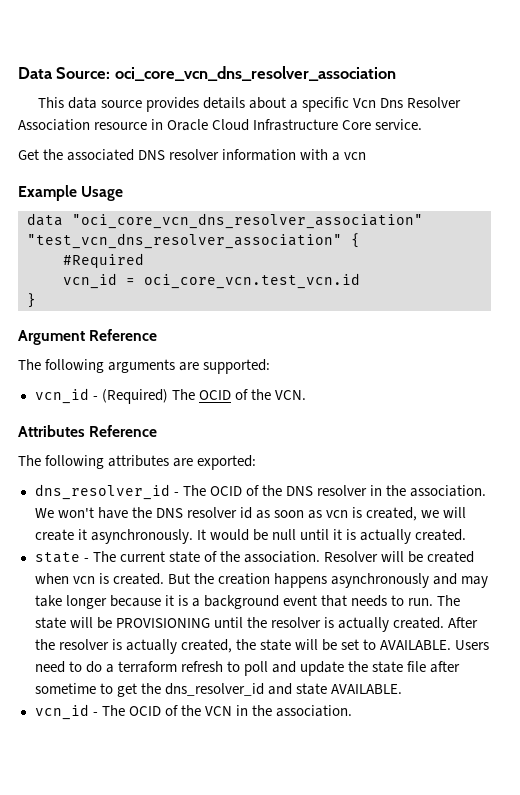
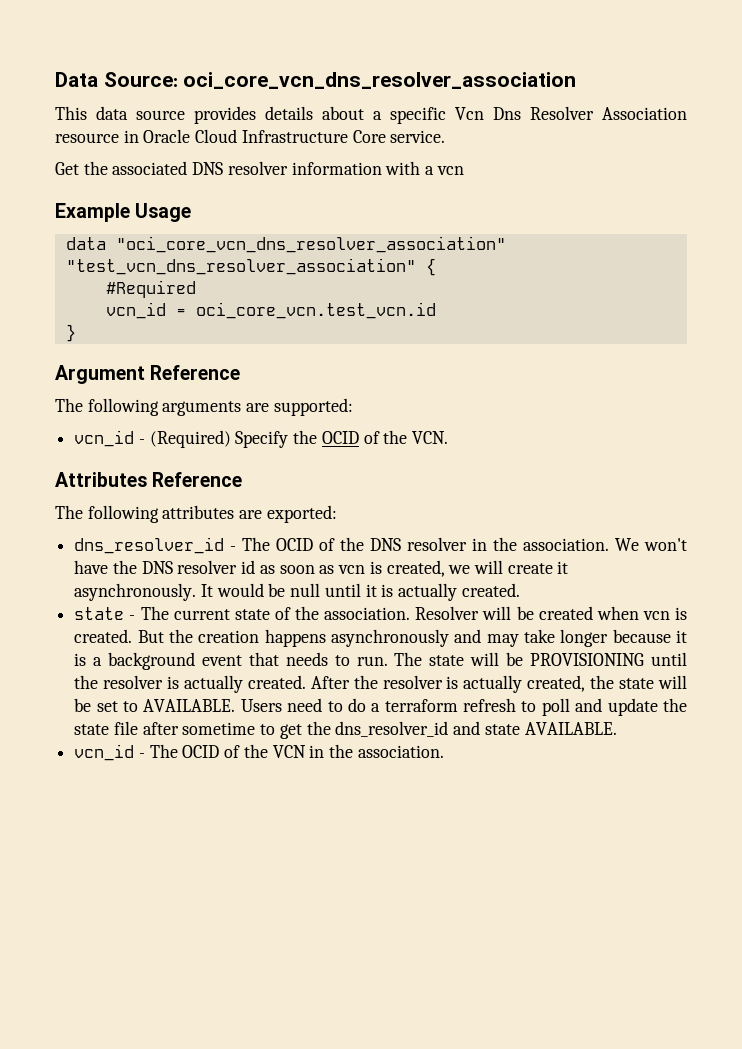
[171,389,195,400] The -> [235,430,318,448] Specify the

